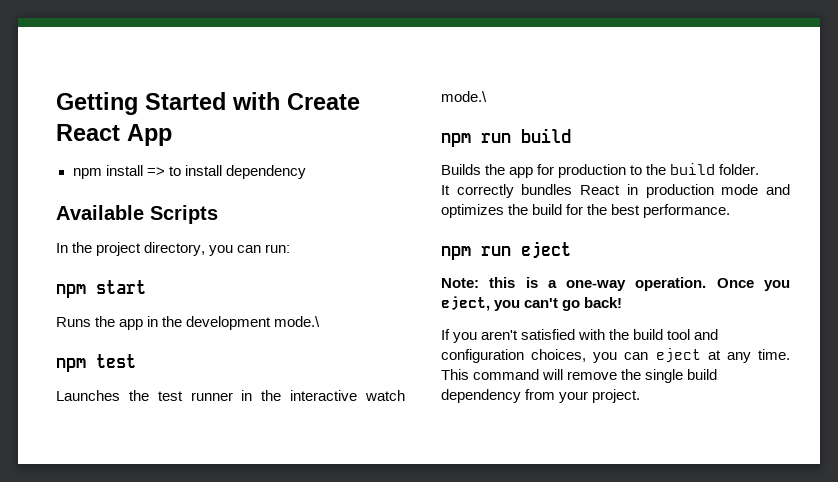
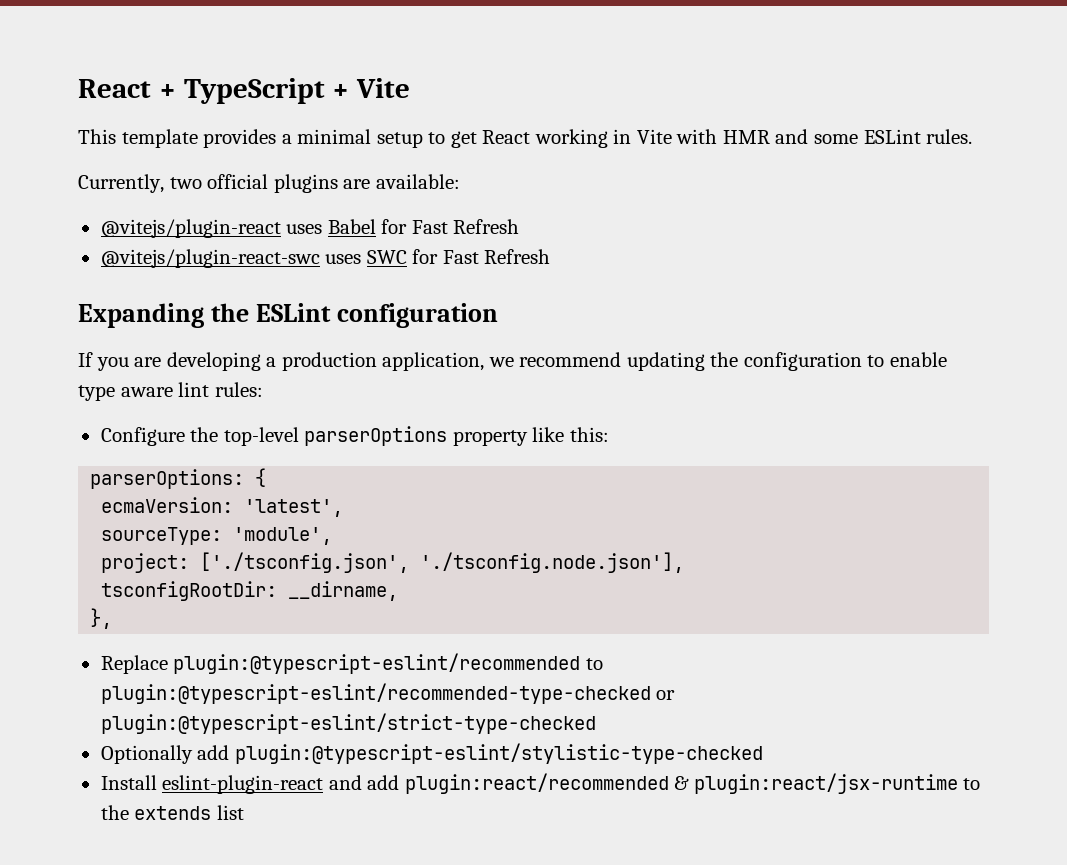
[56,92,360,115] [56,124,172,146] [72,165,306,179] [56,205,218,224] [56,242,291,256] [56,280,146,298] [56,316,321,330] [56,354,136,372] [56,390,405,401] [441,91,487,102] [441,128,571,147] [441,163,760,178] [441,184,790,198] [441,204,731,218] [441,241,571,260] [441,277,790,291] [441,296,623,311] [441,329,719,343] [441,348,790,363] [441,369,718,383] [441,389,641,403] Getting Started with Create React App // npm install => to install dependency // Available Scripts // In the project directory, you can run: // npm start // Runs the app in the development mode.\ // npm test // Launches the test runner in the interactive watch mode.\ // npm run build // Builds the app for production to the build folder. // It correctly bundles React in production mode and optimizes the build for the best performance. // npm run eject // Note: this is a one-way operation. Once you eject, you can't go back! // If you aren't satisfied with the build tool and configuration choices, you can eject at any time. This command will remove the single build dependency from your project. -> [78,78,411,104] [78,129,973,148] [78,174,460,193] [100,219,520,238] [100,249,551,268] [78,303,498,328] [78,352,947,371] [78,382,263,401] [100,426,609,446] [90,468,267,489] [101,497,344,517] [101,527,333,545] [101,552,685,573] [101,581,399,601] [90,608,113,629] [100,653,603,674] [100,683,676,704] [100,713,596,734] [100,743,763,764] [100,773,981,794] [100,805,244,820] React + TypeScript + Vite // This template provides a minimal setup to get React working in Vite with HMR and some ESLint rules. // Currently, two official plugins are available: // @vitejs/plugin-react uses Babel for Fast Refresh // @vitejs/plugin-react-swc uses SWC for Fast Refresh // Expanding the ESLint configuration // If you are developing a production application, we recommend updating the configuration to enable type aware lint rules: // Configure the top-level parserOptions property like this: // parserOptions: { // ecmaVersion: 'latest', // sourceType: 'module', // project: ['./tsconfig.json', './tsconfig.node.json'], // tsconfigRootDir: __dirname, // }, // Replace plugin:@typescript-eslint/recommended to plugin:@typescript-eslint/recommended-type-checked or plugin:@typescript-eslint/strict-type-checked // Optionally add plugin:@typescript-eslint/stylistic-type-checked // Install eslint-plugin-react and add plugin:react/recommended & plugin:react/jsx-runtime to the extends list

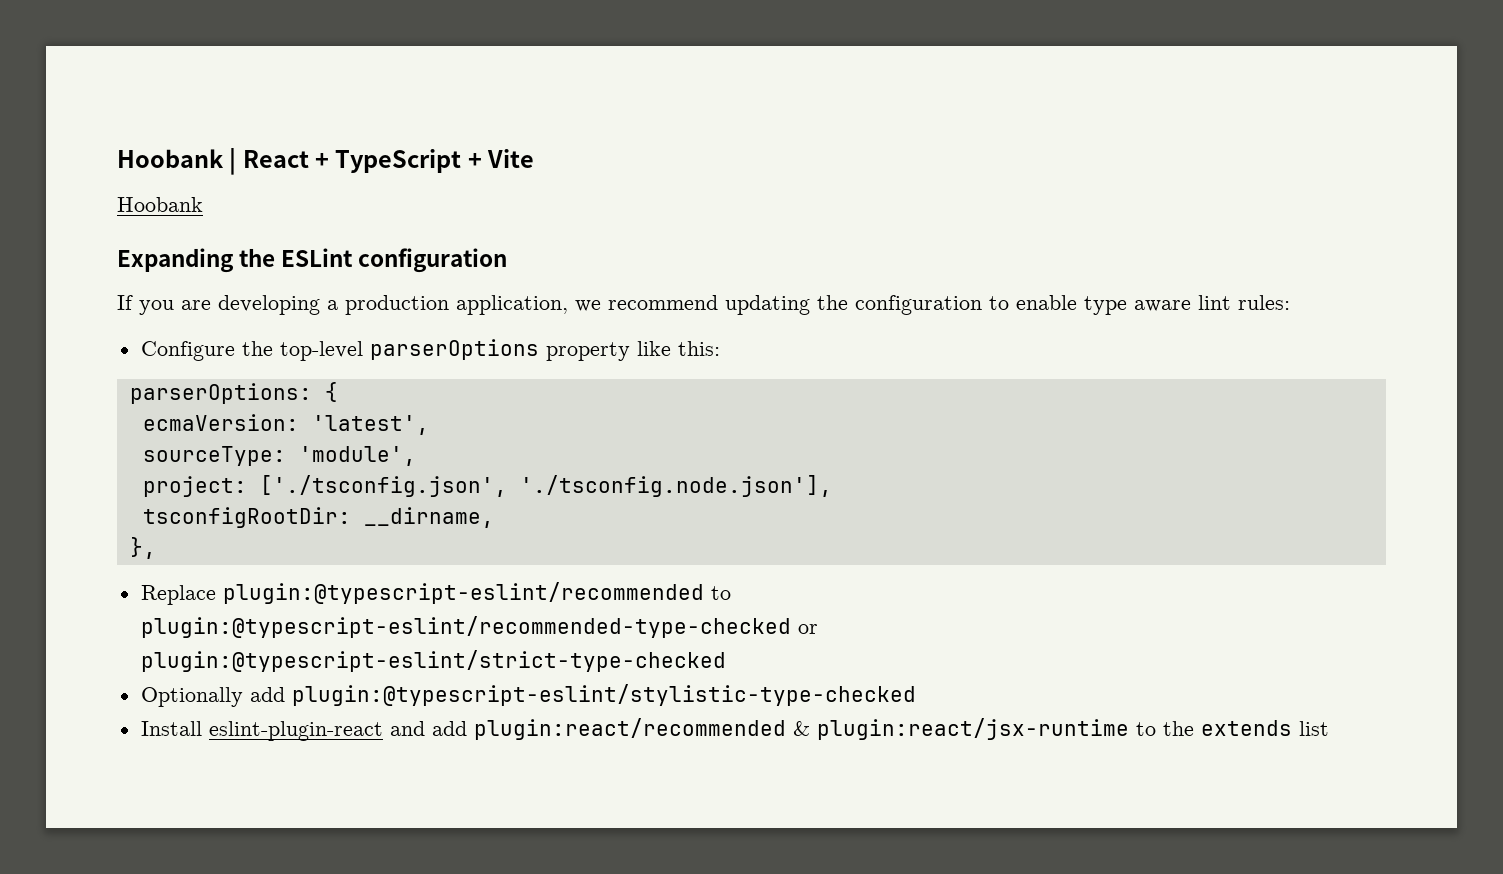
(78, 88) none -> [117,148,237,175] Hoobank |
[78,129,973,148] [78,174,460,193] [100,219,520,238] [100,249,551,268] This template provides a minimal setup to get React working in Vite with HMR and some ESLint rules. // Currently, two official plugins are available: // @vitejs/plugin-react uses Babel for Fast Refresh // @vitejs/plugin-react-swc uses SWC for Fast Refresh -> [117,197,203,212] Hoobank

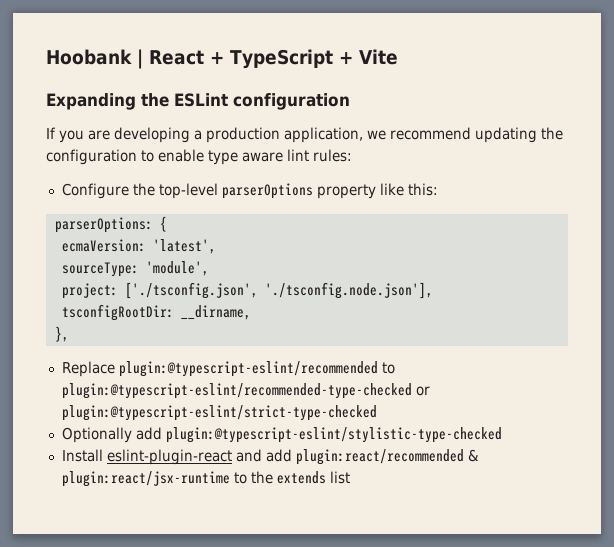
[117,197,203,212] // Hoobank -> (398, 57) none

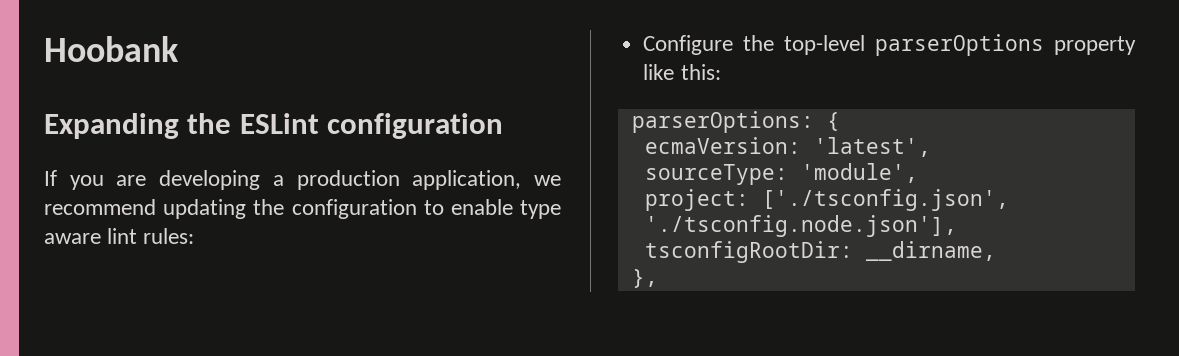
[137,49,398,69] | React + TypeScript + Vite -> (179, 49) none
[61,361,395,377] [61,383,430,399] [61,405,377,421] [61,427,502,443] [61,449,479,465] [61,471,350,487] // Replace plugin:@typescript-eslint/recommended to plugin:@typescript-eslint/recommended-type-checked or plugin:@typescript-eslint/strict-type-checked // Optionally add plugin:@typescript-eslint/stylistic-type-checked // Install eslint-plugin-react and add plugin:react/recommended & plugin:react/jsx-runtime to the extends list -> (658, 278) none

